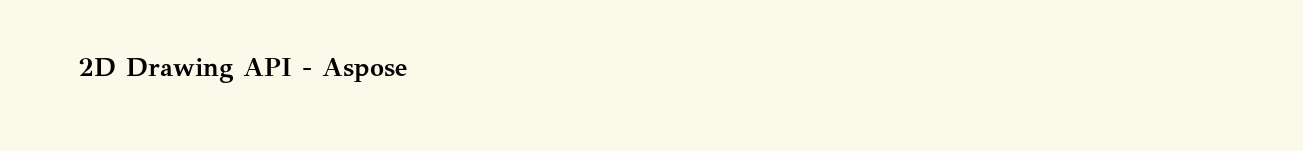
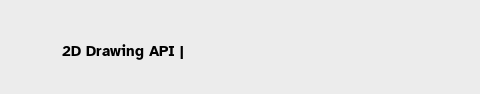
[302,58,407,82] - Aspose -> [180,46,184,59] |

